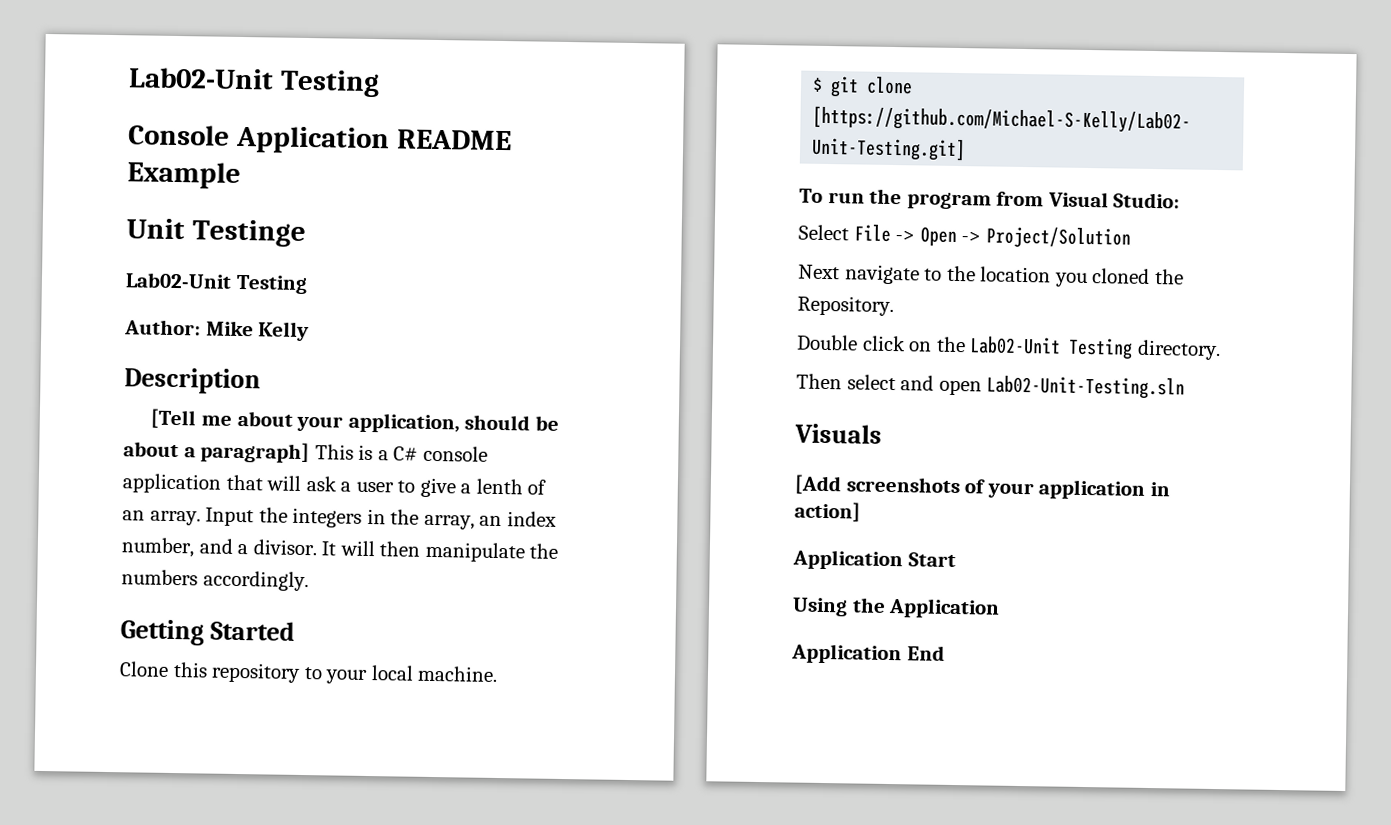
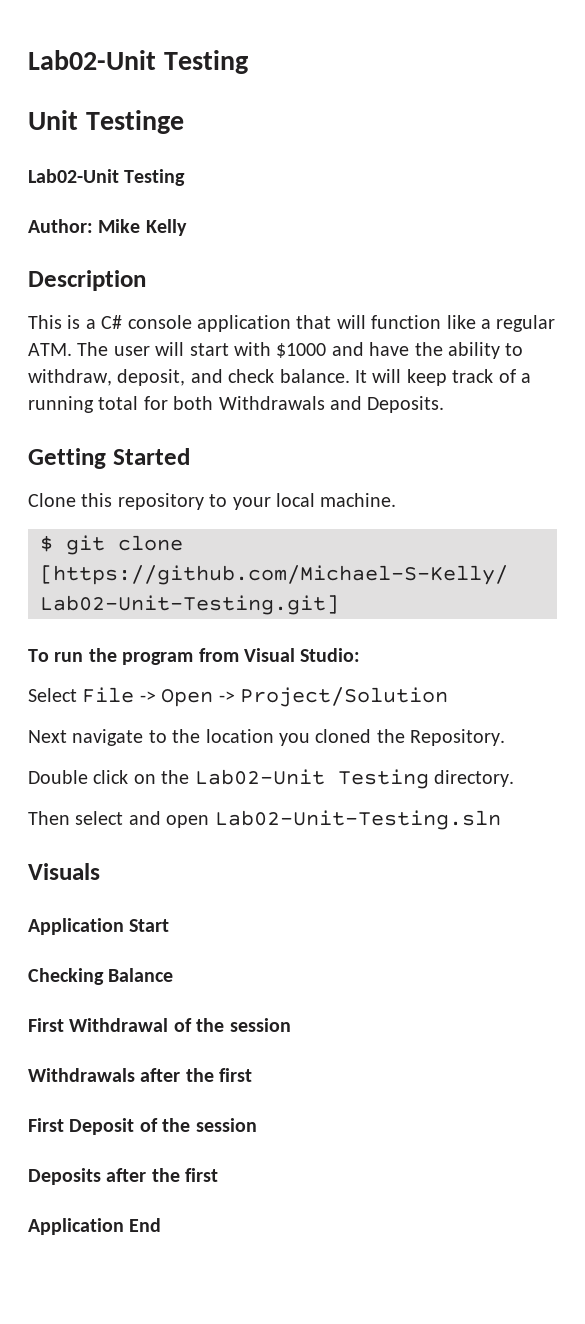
[128,67,380,98] [128,124,512,155] [127,161,241,189] Lab02-Unit Testing // Console Application README Example -> [28,50,248,74] Lab02-Unit Testing
[150,408,559,434] [123,441,311,464] [Tell me about your application, should be about a paragraph] -> (146, 280) none
[305,476,547,498] [122,507,557,530] [121,537,559,563] [121,569,309,592] ask a user to give a lenth of an array. Input the integers in the array, an index number, and a divisor. It will then manipulate the numbers accordingly. -> [371,315,556,332] [28,342,524,359] [28,369,531,386] [28,396,445,413] function like a regular ATM. The user will start with $1000 and have the ability to withdraw, deposit, and check balance. It will keep track of a running total for both Withdrawals and Deposits.
[794,474,1170,500] [794,501,861,522] [792,549,956,571] [792,597,1001,619] [Add screenshots of your application in action] // Application Start // Using the Application -> [28,918,170,935] [28,968,174,985] [28,1018,291,1032] [28,1068,253,1082] [28,1118,257,1135] [28,1168,219,1185] Application Start // Checking Balance // First Withdrawal of the session // Withdrawals after the first // First Deposit of the session // Deposits after the first

